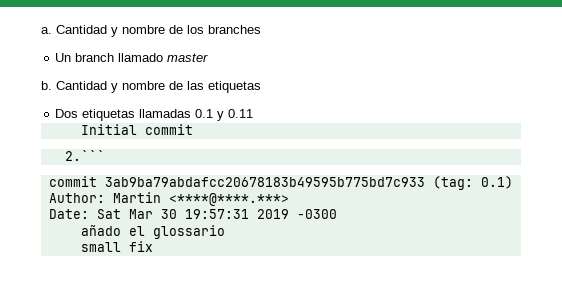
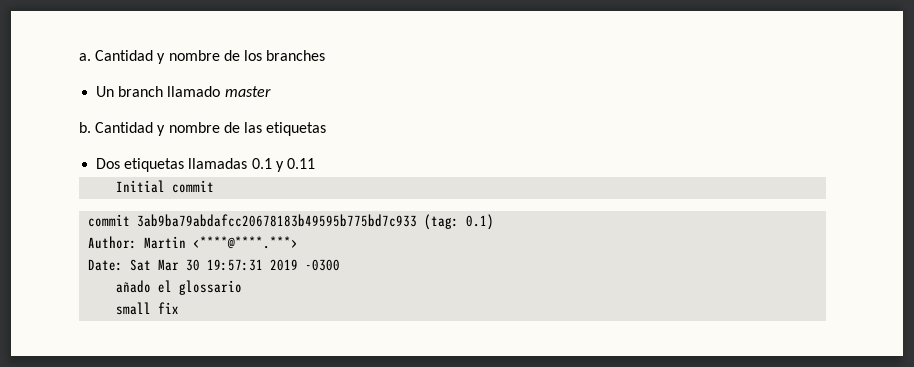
[64,150,105,161] // 2.``` -> (215, 186) none

